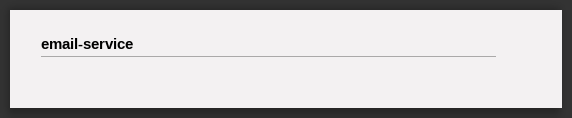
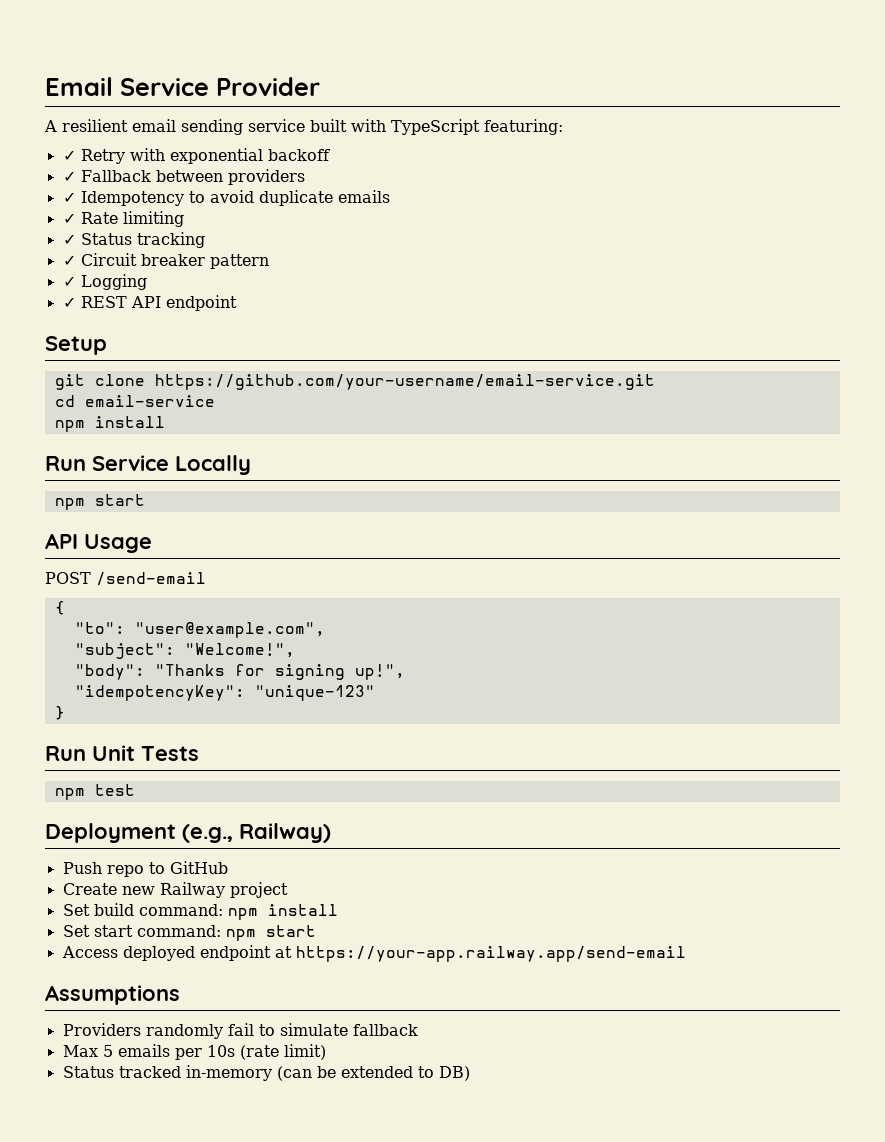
[41,38,133,49] email-service -> [45,77,320,96] [44,119,563,135] [62,148,330,164] [62,169,305,185] [62,190,390,206] [62,211,184,227] [62,232,205,248] [62,253,269,269] [62,274,147,290] [62,295,237,311] [45,336,107,355] [54,374,655,390] [54,395,215,407] [54,416,165,432] [45,455,251,475] [54,494,145,510] [45,533,152,553] [45,572,206,586] [54,601,65,615] [74,622,325,638] [74,643,295,659] [74,664,405,680] [74,685,375,701] [54,706,65,720] [45,745,199,761] [54,784,135,800] [45,823,331,843] [62,861,228,877] [62,882,288,898] [62,903,338,920] [62,925,316,941] [61,945,686,962] [45,985,180,1005] [62,1023,418,1039] [62,1044,326,1060] [62,1065,470,1081] Email Service Provider // A resilient email sending service built with TypeScript featuring: // ✓ Retry with exponential backoff // ✓ Fallback between providers // ✓ Idempotency to avoid duplicate emails // ✓ Rate limiting // ✓ Status tracking // ✓ Circuit breaker pattern // ✓ Logging // ✓ REST API endpoint // Setup // git clone https://github.com/your-username/email-service.git // cd email-service // npm install // Run Service Locally // npm start // API Usage // POST /send-email // { // "to": "user@example.com", // "subject": "Welcome!", // "body": "Thanks for signing up!", // "idempotencyKey": "unique-123" // } // Run Unit Tests // npm test // Deployment (e.g., Railway) // Push repo to GitHub // Create new Railway project // Set build command: npm install // Set start command: npm start // Access deployed endpoint at https://your-app.railway.app/send-email // Assumptions // Providers randomly fail to simulate fallback // Max 5 emails per 10s (rate limit) // Status tracked in-memory (can be extended to DB)

